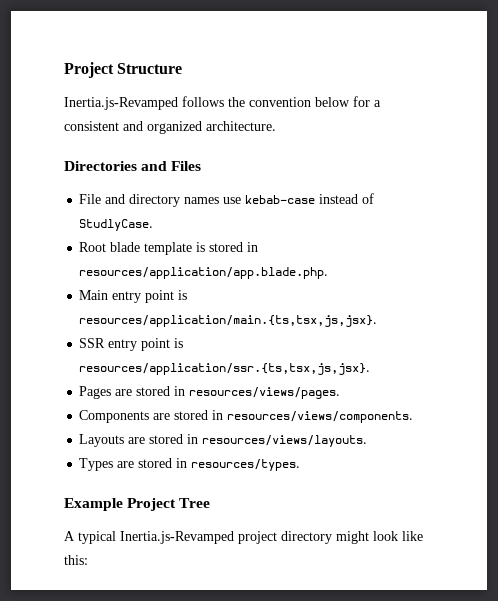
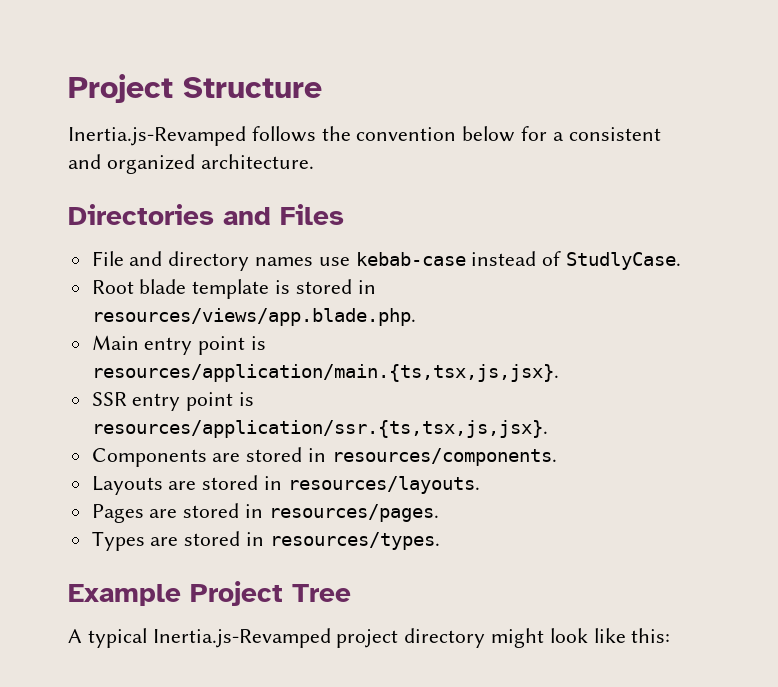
[79,267,329,279] resources/application/app.blade.php. -> [91,308,416,326] resources/views/app.blade.php.
[79,386,341,399] // Pages are stored in resources/views/pages. -> (548, 429) none
[227,411,414,423] resources/views/components. -> [331,448,557,466] resources/components.
[202,435,368,447] resources/views/layouts. -> [287,476,480,494] [91,503,439,523] resources/layouts. // Pages are stored in resources/pages.

